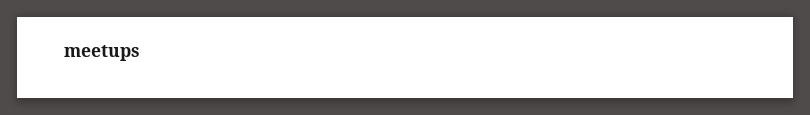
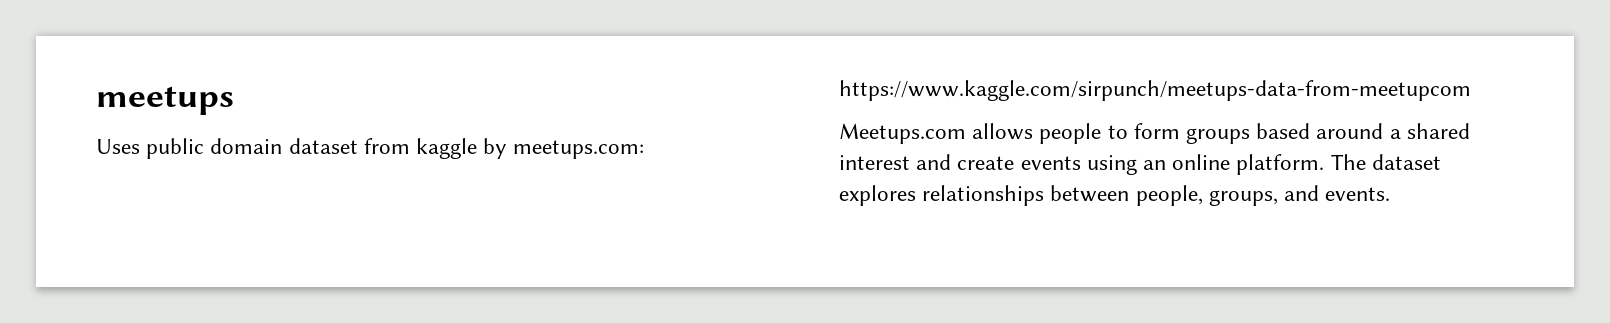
(140, 53) none -> [96,138,645,159] [839,80,1471,101] [839,123,1470,144] [839,154,1441,175] [839,185,1391,206] // Uses public domain dataset from kaggle by meetups.com: https://www.kaggle.com/sirpunch/meetups-data-from-meetupcom // Meetups.com allows people to form groups based around a shared interest and create events using an online platform. The dataset explores relationships between people, groups, and events.

